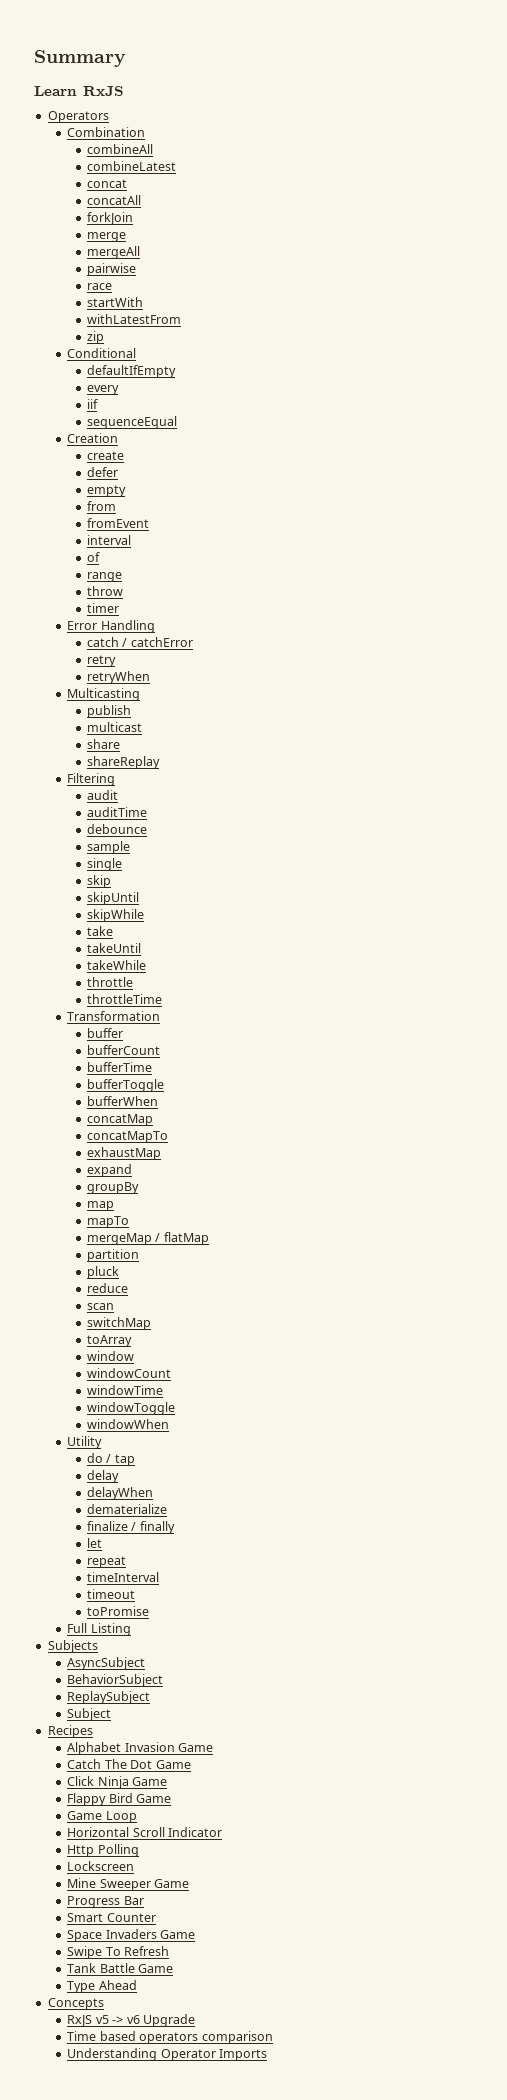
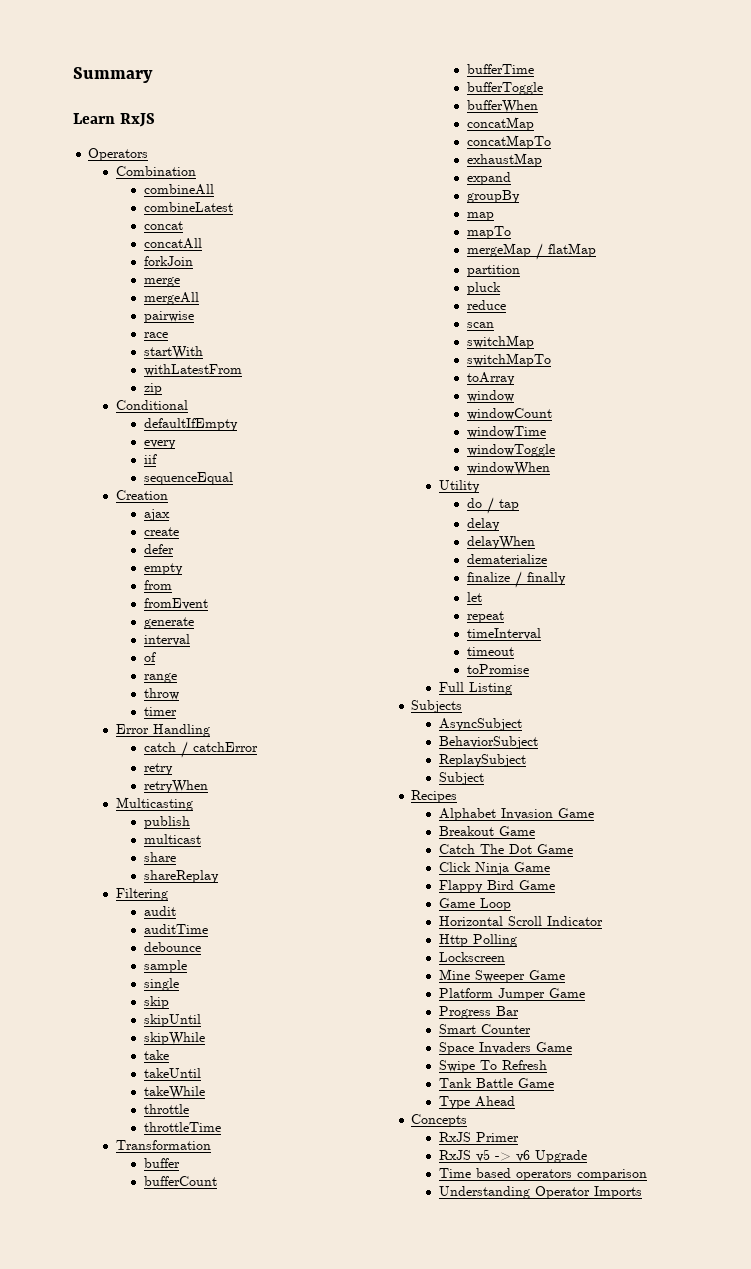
(119, 438) none -> [143,509,170,521] // ajax
(150, 523) none -> [143,617,194,629] // generate
(152, 1323) none -> [466,353,551,367] // switchMapTo
(214, 1747) none -> [438,826,535,836] // Breakout Game
(190, 1883) none -> [438,988,585,1001] // Platform Jumper Game
(104, 2004) none -> [438,1132,519,1142] // RxJS Primer

